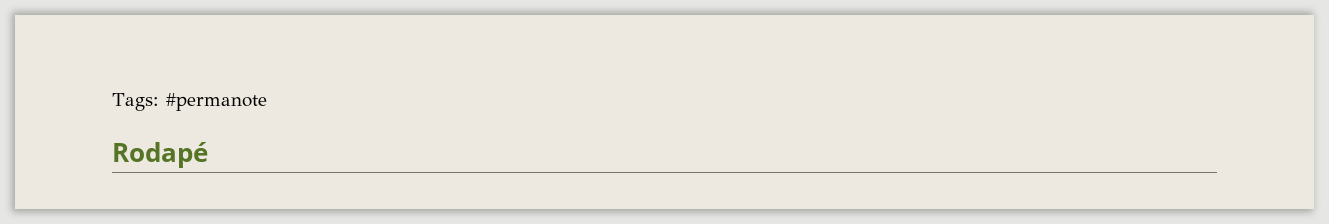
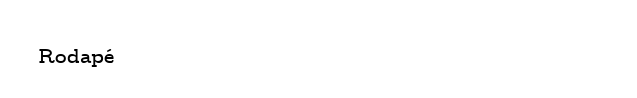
[112,93,267,111] Tags: #permanote // -> (38, 58) none

